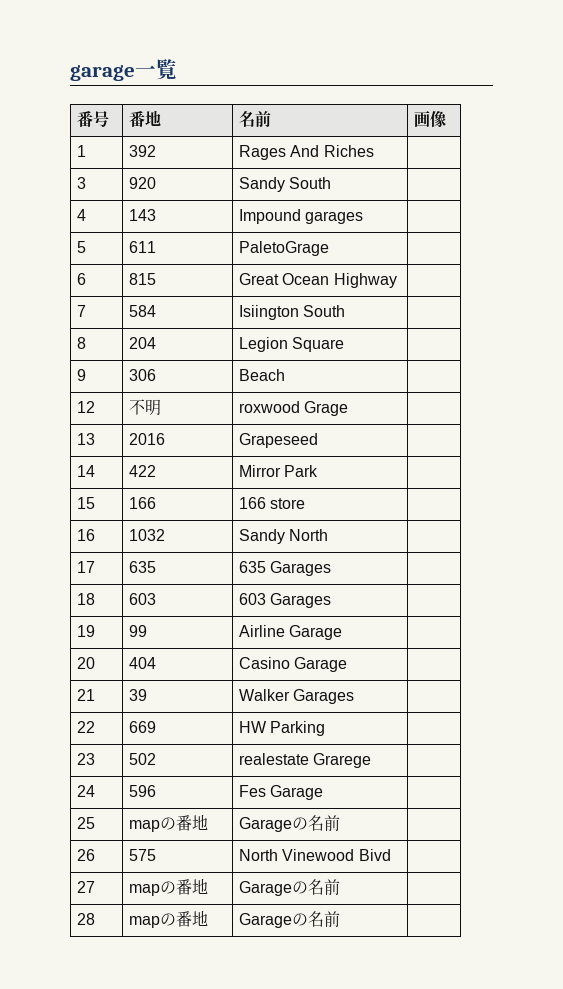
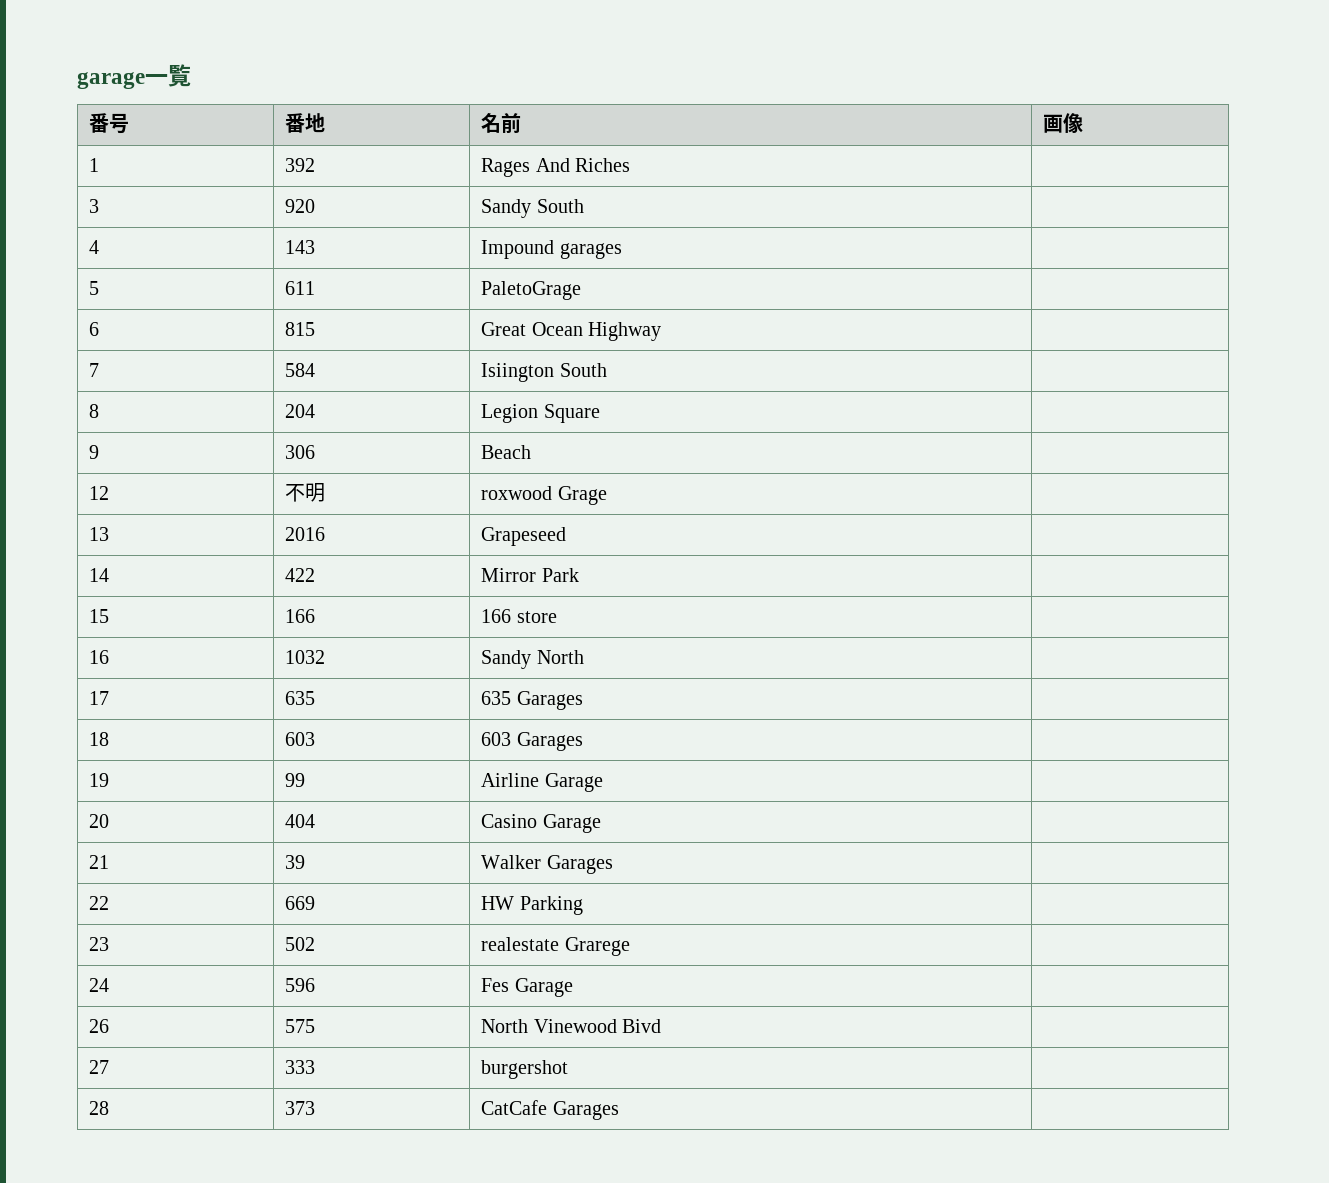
[76,817,95,829] [128,814,208,832] [238,815,340,832] // 25 | mapの番地 | Garageの名前 | -> (573, 987) none
[128,878,208,896] [238,879,340,896] [76,913,95,925] [128,910,208,928] [238,911,340,928] mapの番地 | Garageの名前 | // 28 | mapの番地 | Garageの名前 -> [285,1060,316,1074] [481,1060,569,1079] [89,1101,110,1115] [285,1101,316,1115] [481,1100,619,1120] 333 | burgershot | // 28 | 373 | CatCafe Garages

